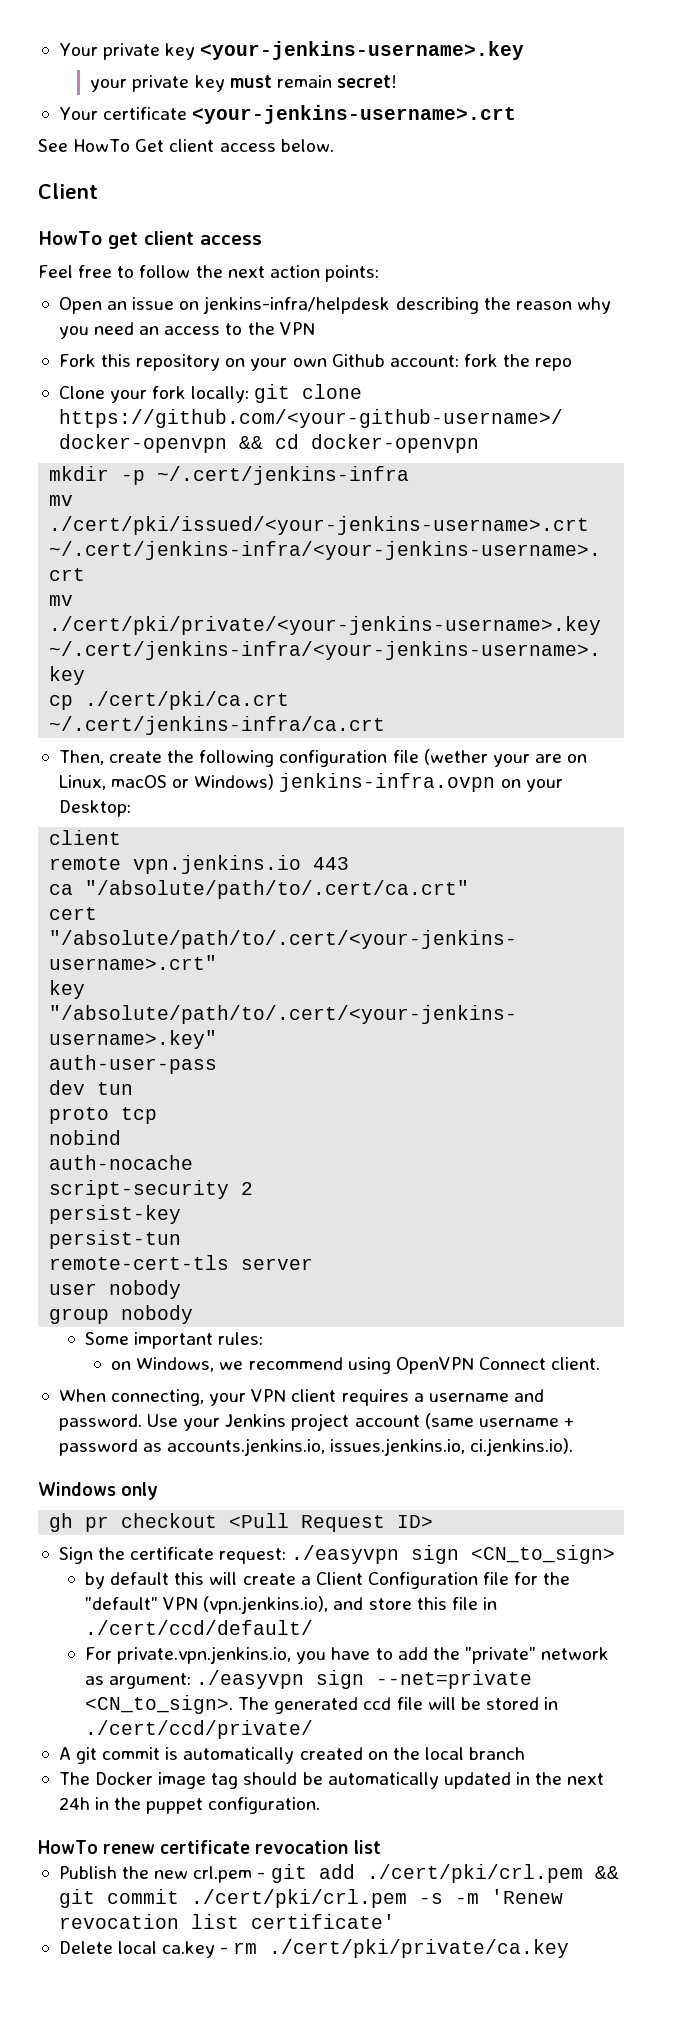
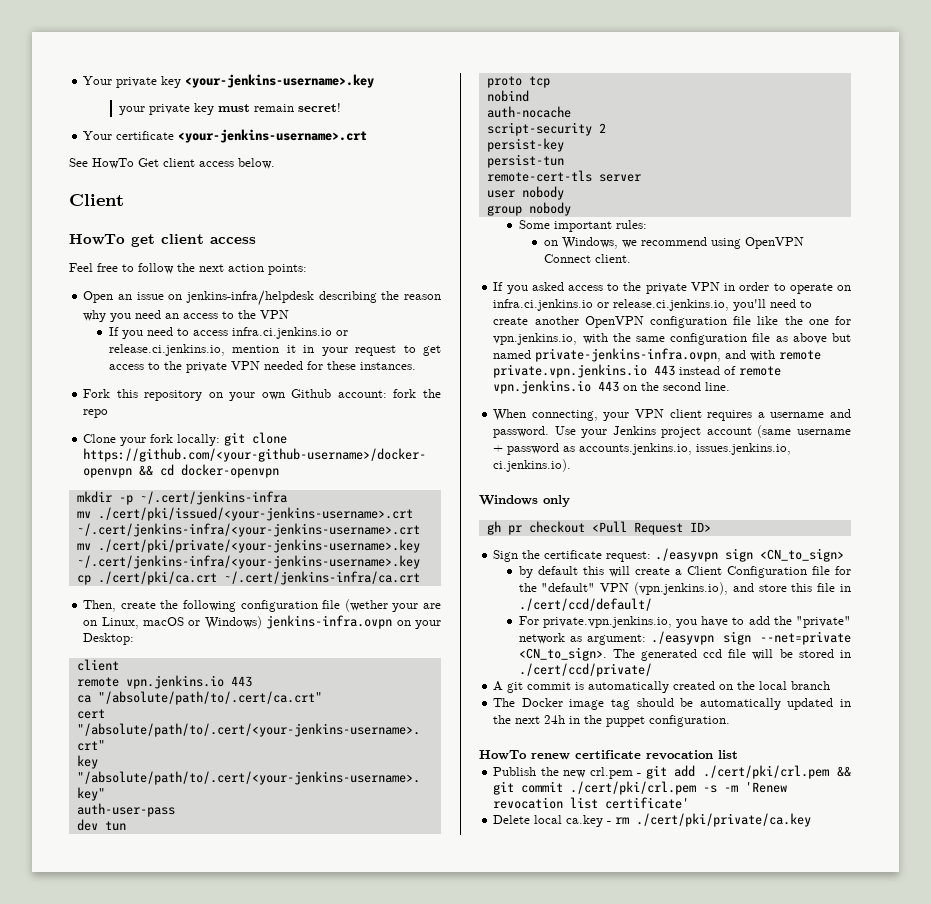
(315, 328) none -> [108,327,348,339] [108,344,442,356] [108,361,416,373] // If you need to access infra.ci.jenkins.io or release.ci.jenkins.io, mention it in your request to get access to the private VPN needed for these instances.
(601, 1363) none -> [493,282,851,294] [493,299,813,311] [493,316,851,328] [493,333,851,345] [493,348,822,362] [493,364,782,378] [493,380,731,394] // If you asked access to the private VPN in order to operate on infra.ci.jenkins.io or release.ci.jenkins.io, you'll need to create another OpenVPN configuration file like the one for vpn.jenkins.io, with the same configuration file as above but named private-jenkins-infra.ovpn, and with remote private.vpn.jenkins.io 443 instead of remote vpn.jenkins.io 443 on the second line.

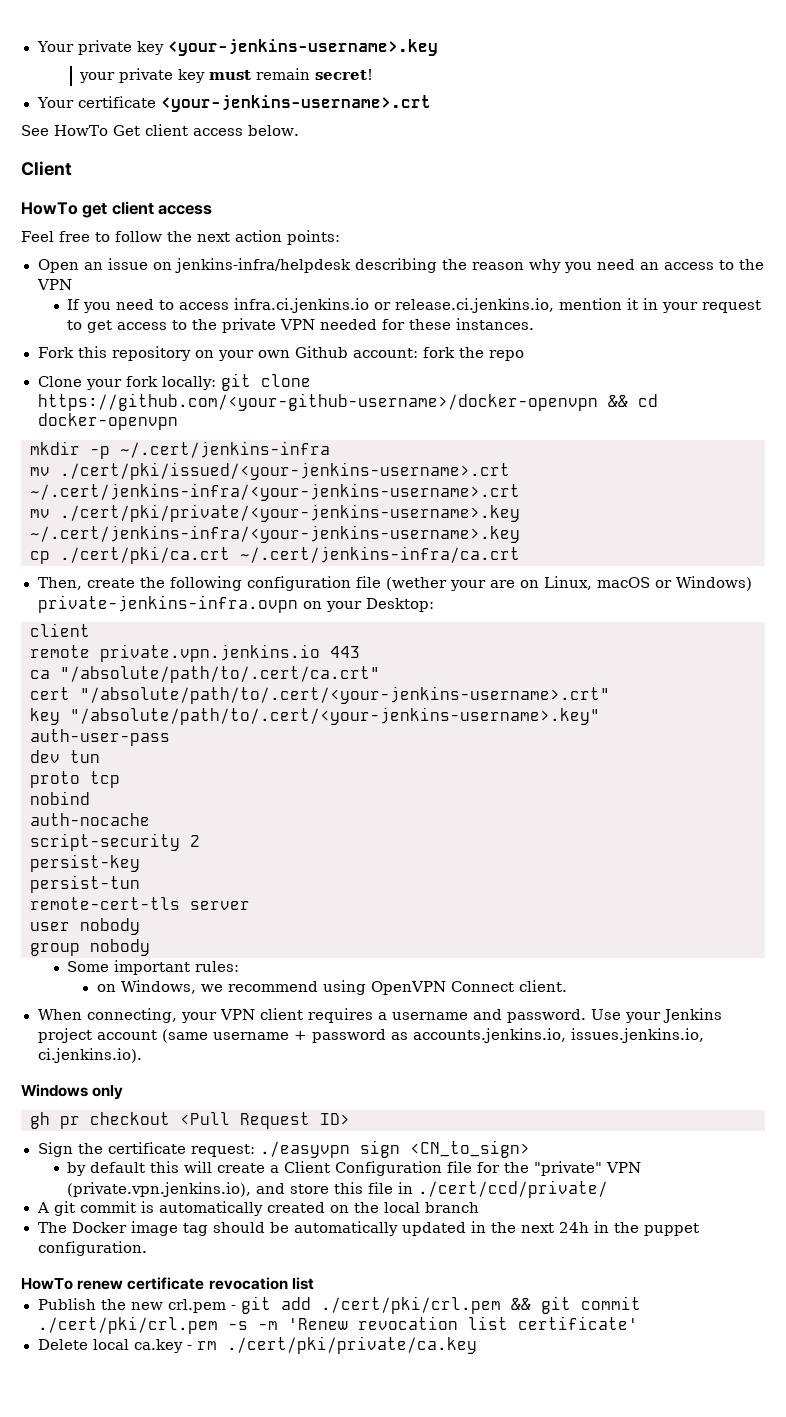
[266,615,393,629] jenkins-infra.ovpn -> [37,595,298,613] private-jenkins-infra.ovpn
[125,675,224,689] vpn.jenkins.io -> [100,644,320,662] private.vpn.jenkins.io
[493,282,851,294] [493,299,813,311] [493,316,851,328] [493,333,851,345] [493,348,822,362] [493,364,782,378] [493,380,731,394] // If you asked access to the private VPN in order to operate on infra.ci.jenkins.io or release.ci.jenkins.io, you'll need to create another OpenVPN configuration file like the one for vpn.jenkins.io, with the same configuration file as above but named private-jenkins-infra.ovpn, and with remote private.vpn.jenkins.io 443 instead of remote vpn.jenkins.io 443 on the second line. -> (567, 986) none
[541,582,728,595] "default" VPN (vpn.jenkins.io), -> [534,1161,642,1176] [67,1182,252,1197] "private" VPN (private.vpn.jenkins.io),
[518,598,652,611] [518,616,851,628] [518,631,851,645] [518,647,851,661] ./cert/ccd/default/ // For private.vpn.jenkins.io, you have to add the "private" network as argument: ./easyvpn sign --net=private <CN_to_sign>. The generated ccd file will be stored in -> (414, 1188) none

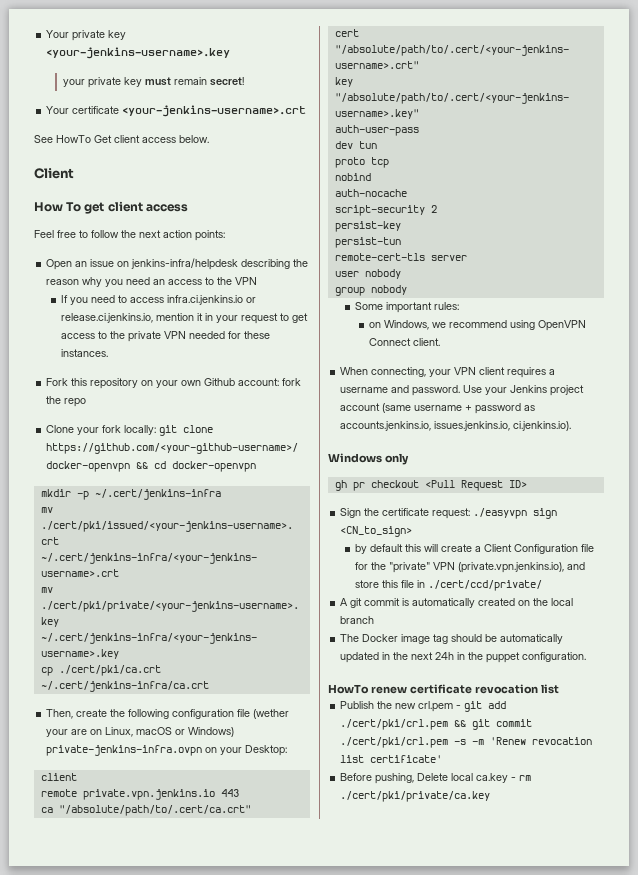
[21,202,78,215] HowTo -> [34,202,82,212] How To
(638, 1323) none -> [340,773,415,784] Before pushing,

